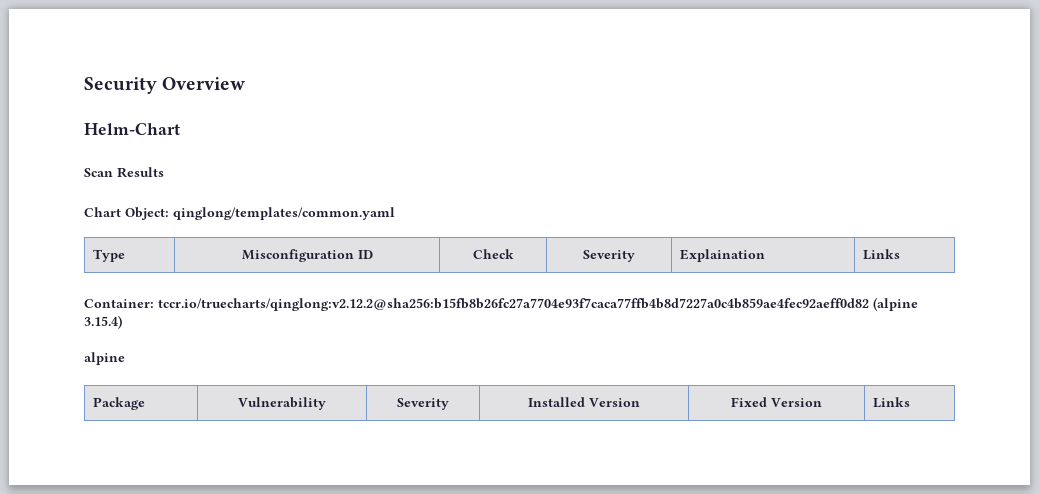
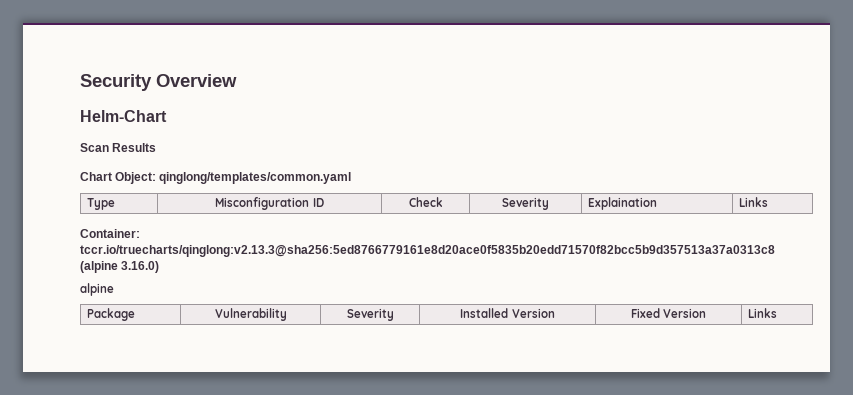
[158,297,918,311] [84,315,122,329] tccr.io/truecharts/qinglong:v2.12.2@sha256:b15fb8b26fc27a7704e93f7caca77ffb4b8d7227a0c4b859ae4fec92aeff0d82 (alpine 3.15.4) -> [80,245,775,257] [80,261,160,273] tccr.io/truecharts/qinglong:v2.13.3@sha256:5ed8766779161e8d20ace0f5835b20edd71570f82bcc5b9d357513a37a0313c8 (alpine 3.16.0)

